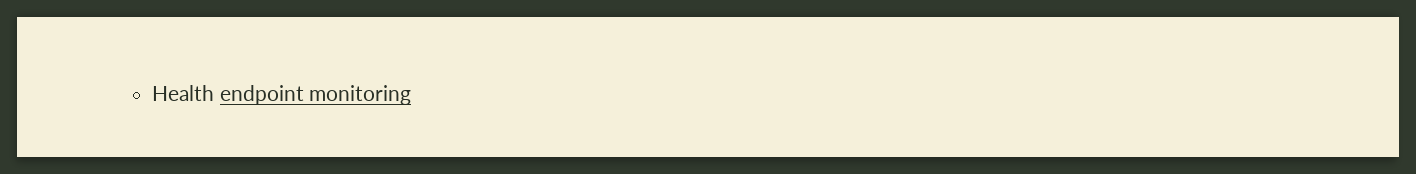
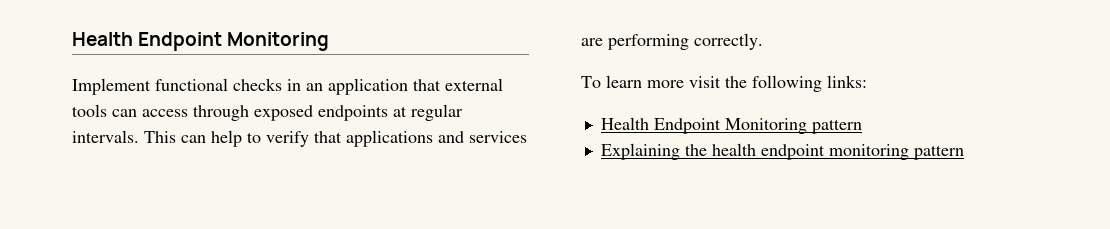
[152,85,215,101] Health -> [72,32,330,51] [72,78,503,95] [72,104,463,121] [72,130,527,147] [581,33,763,50] [581,75,867,92] [600,117,862,134] [600,143,756,160] Health Endpoint Monitoring // Implement functional checks in an application that external tools can access through exposed endpoints at regular intervals. This can help to verify that applications and services are performing correctly. // To learn more visit the following links: // Health Endpoint Monitoring pattern // Explaining the health
(412, 95) none -> [913,145,964,160] pattern

